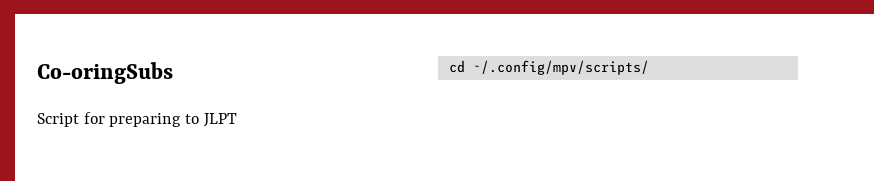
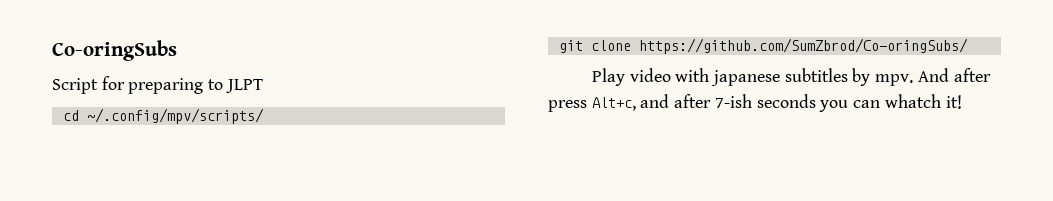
(649, 67) none -> [558,38,968,54] [591,68,991,86] [548,94,962,112] // git clone https://github.com/SumZbrod/Co-oringSubs/ // Play video with japanese subtitles by mpv. And after press Alt+c, and after 7-ish seconds you can whatch it!

